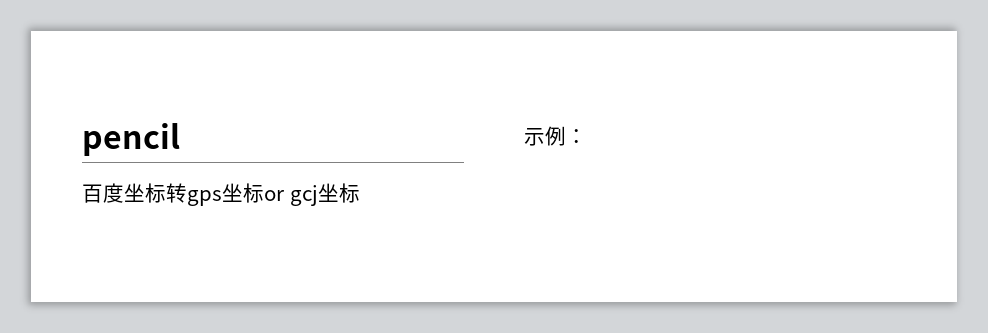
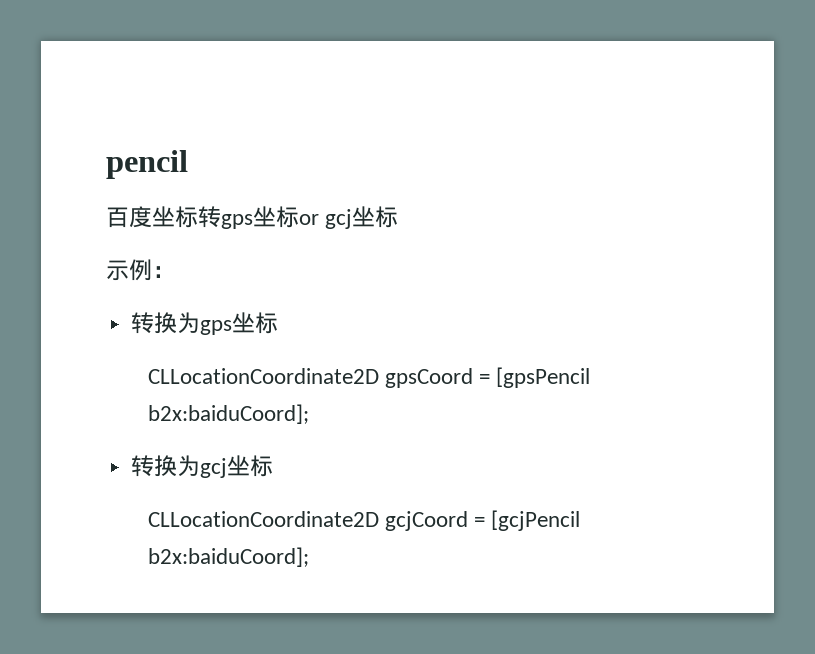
(587, 136) none -> [131,312,279,335] [147,367,591,388] [147,404,309,424] [131,455,274,478] [147,510,581,531] [147,547,309,567] // 转换为gps坐标 // CLLocationCoordinate2D gpsCoord = [gpsPencil b2x:baiduCoord]; // 转换为gcj坐标 // CLLocationCoordinate2D gcjCoord = [gcjPencil b2x:baiduCoord];

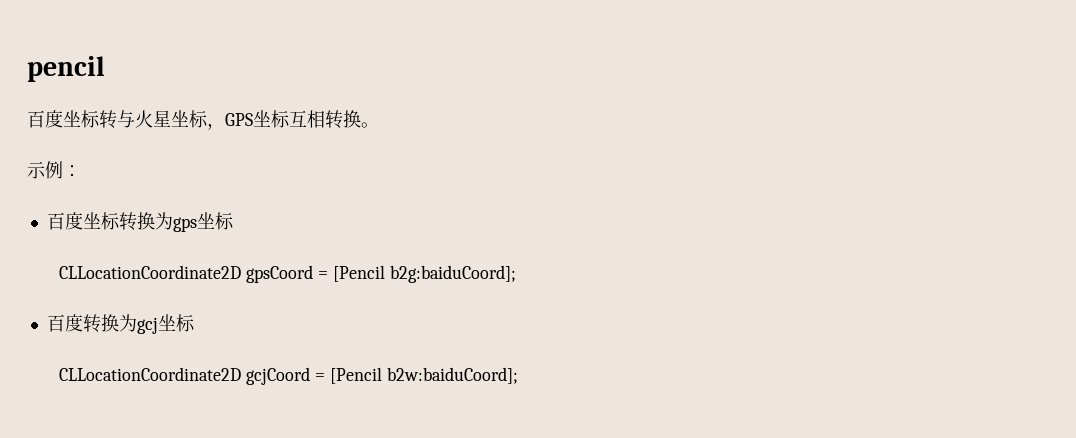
[221,206,399,229] gps坐标or gcj坐标 -> [117,110,379,130] 与火星坐标，GPS坐标互相转换。
(175, 272) none -> [46,212,120,230] 百度坐标
[496,367,591,388] [147,404,309,424] [gpsPencil b2x:baiduCoord]; // -> [333,265,516,283] [46,314,83,332] [Pencil b2g:baiduCoord]; // 百度
[491,510,581,531] [147,547,309,567] [gcjPencil b2x:baiduCoord]; -> [330,367,518,384] [Pencil b2w:baiduCoord];

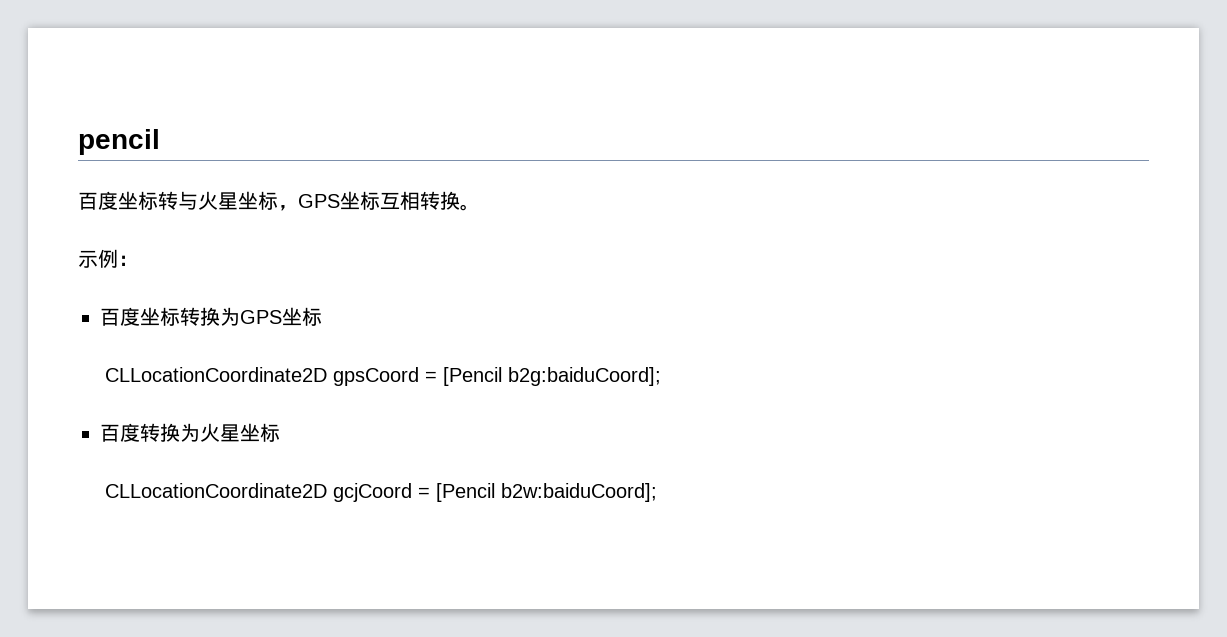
[172,217,197,232] gps -> [240,310,282,324] GPS
[136,317,158,334] gcj -> [200,423,240,442] 火星

